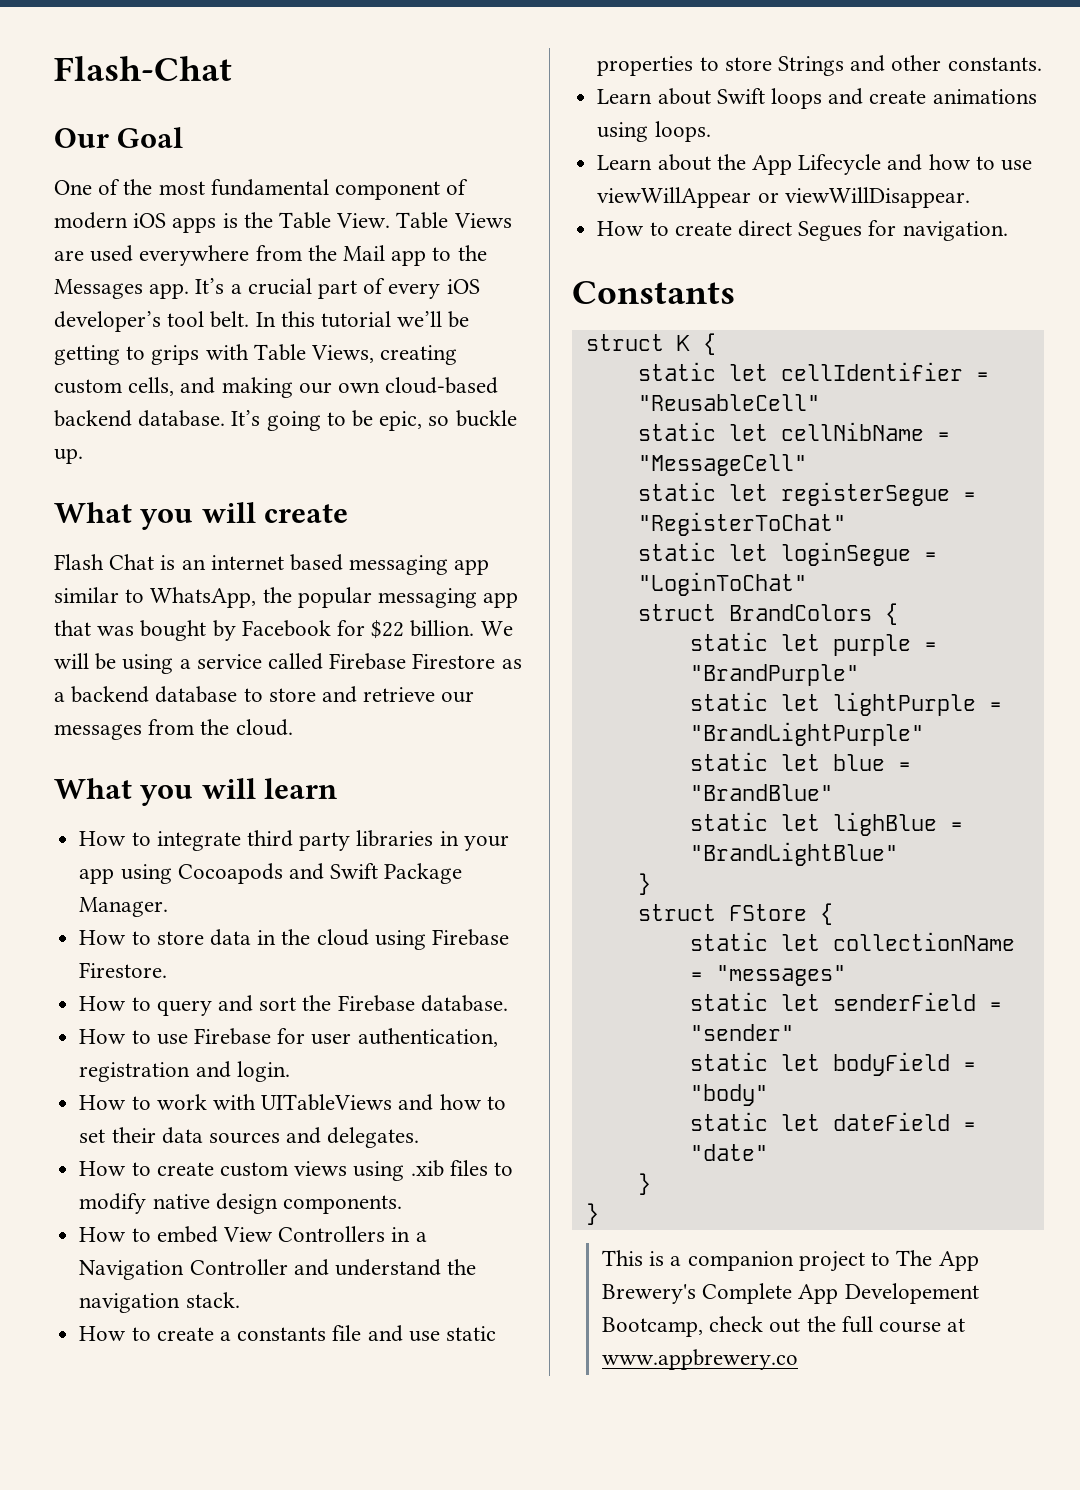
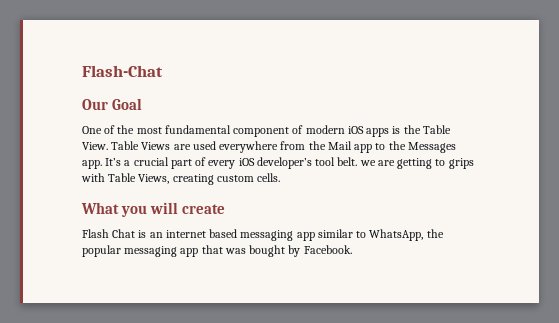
[255,311,470,328] In this tutorial we’ll be -> [359,160,395,166] we are
[128,377,499,398] [54,410,517,431] [54,448,83,464] cells, and making our own cloud-based backend database. It’s going to be epic, so buckle up. -> [257,173,281,182] cells.
[241,620,513,639] [54,653,522,674] [54,686,475,703] [54,719,293,740] [54,778,338,806] [79,830,509,851] [79,863,463,884] [79,897,169,917] [79,929,509,950] [79,962,168,978] [79,995,508,1016] [79,1028,498,1047] [79,1061,290,1082] [79,1094,506,1111] [79,1127,420,1148] [79,1160,513,1181] [79,1193,402,1214] [79,1226,427,1243] [79,1259,477,1280] [79,1292,240,1313] [79,1325,496,1342] [597,55,1042,76] [597,88,1037,109] [597,121,711,142] [597,154,1032,175] [597,187,970,208] [597,220,1008,241] [572,281,735,304] [585,333,716,355] [637,362,989,381] [637,394,820,411] [637,422,950,441] [637,454,807,476] [637,482,976,506] [637,512,846,536] [637,542,937,566] [637,572,807,596] [637,603,898,625] [689,632,937,656] [689,664,859,686] [689,692,1002,716] [689,722,924,746] [689,752,911,771] [689,784,833,801] [689,812,963,836] [689,842,898,866] [637,873,651,895] [637,903,833,925] [689,932,1015,951] [689,965,846,986] [689,992,1002,1011] [689,1024,794,1041] [689,1052,976,1076] [689,1084,768,1106] [689,1112,976,1131] [689,1144,768,1161] [637,1173,651,1195] [585,1203,599,1225] [602,1250,979,1272] [602,1283,979,1304] [602,1316,966,1337] [602,1349,799,1370] Facebook for $22 billion. We will be using a service called Firebase Firestore as a backend database to store and retrieve our messages from the cloud. // What you will learn // How to integrate third party libraries in your app using Cocoapods and Swift Package Manager. // How to store data in the cloud using Firebase Firestore. // How to query and sort the Firebase database. // How to use Firebase for user authentication, registration and login. // How to work with UITableViews and how to set their data sources and delegates. // How to create custom views using .xib files to modify native design components. // How to embed View Controllers in a Navigation Controller and understand the navigation stack. // How to create a constants file and use static properties to store Strings and other constants. // Learn about Swift loops and create animations using loops. // Learn about the App Lifecycle and how to use viewWillAppear or viewWillDisappear. // How to create direct Segues for navigation. // Constants // struct K { // static let cellIdentifier = "ReusableCell" // static let cellNibName = "MessageCell" // static let registerSegue = "RegisterToChat" // static let loginSegue = "LoginToChat" // struct BrandColors { // static let purple = "BrandPurple" // static let lightPurple = "BrandLightPurple" // static let blue = "BrandBlue" // static let lighBlue = "BrandLightBlue" // } // struct FStore { // static let collectionName = "messages" // static let senderField = "sender" // static let bodyField = "body" // static let dateField = "date" // } // } // This is a companion project to The App Brewery's Complete App Developement Bootcamp, check out the full course at www.appbrewery.co -> [303,245,352,254] Facebook.

